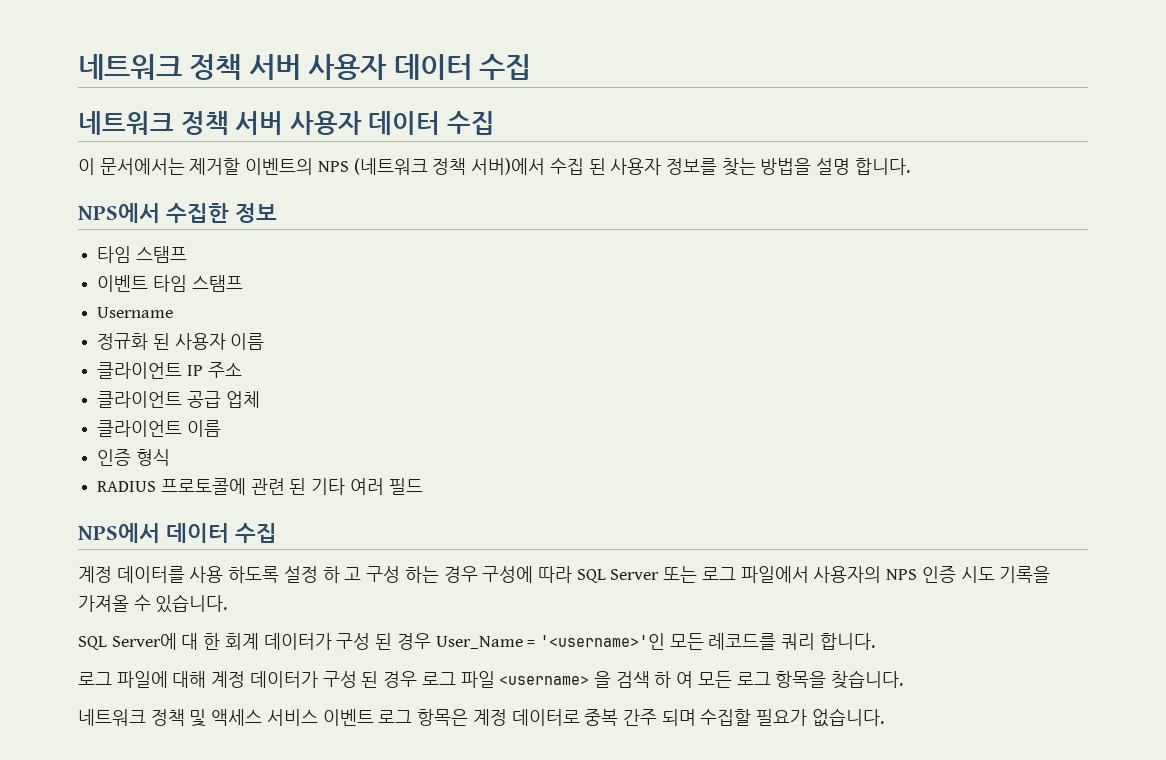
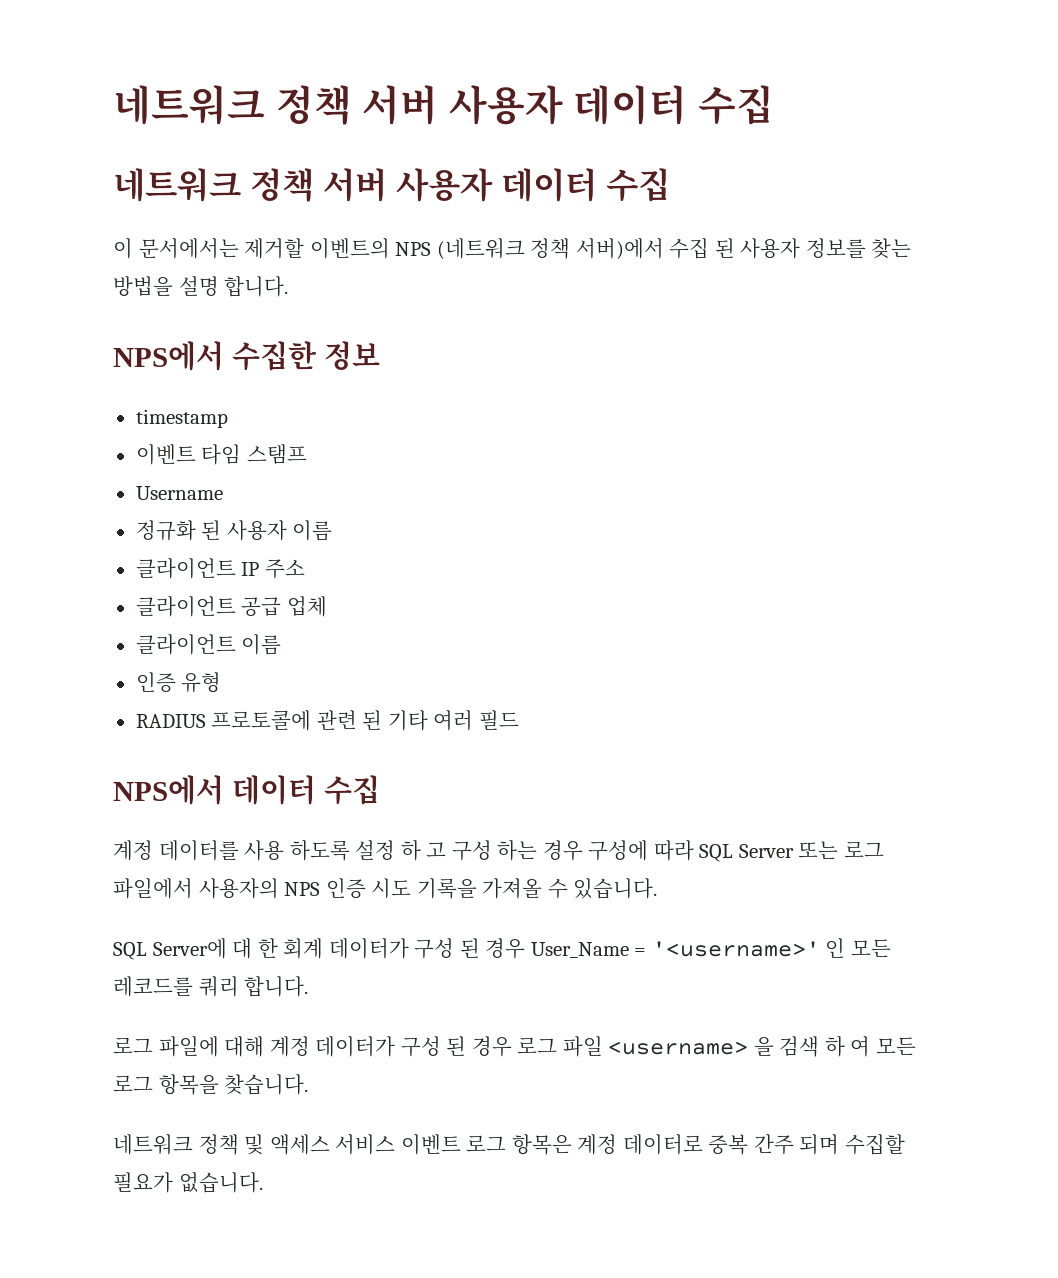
[97,246,187,263] 타임 스탬프 -> [135,409,228,428] timestamp
[135,449,170,466] 형식 -> [181,672,222,693] 유형
[539,633,665,650] '<username>'인 -> [651,938,846,958] '<username>' 인

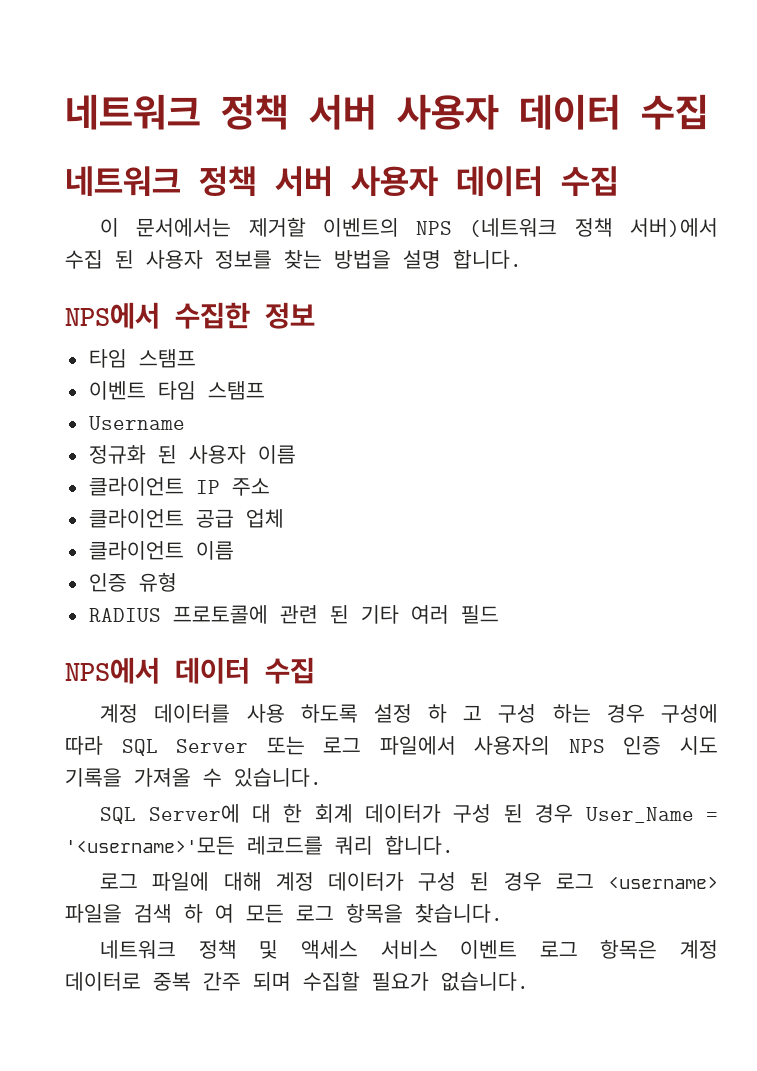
[135,409,228,428] timestamp -> [88,349,196,368] 타임 스탬프
[651,938,891,958] '<username>' 인 모든 -> [65,836,235,855] '<username>'모든
[562,1036,774,1057] 파일 <username> 을 -> [607,876,718,889] [65,904,122,923] <username> 파일을

